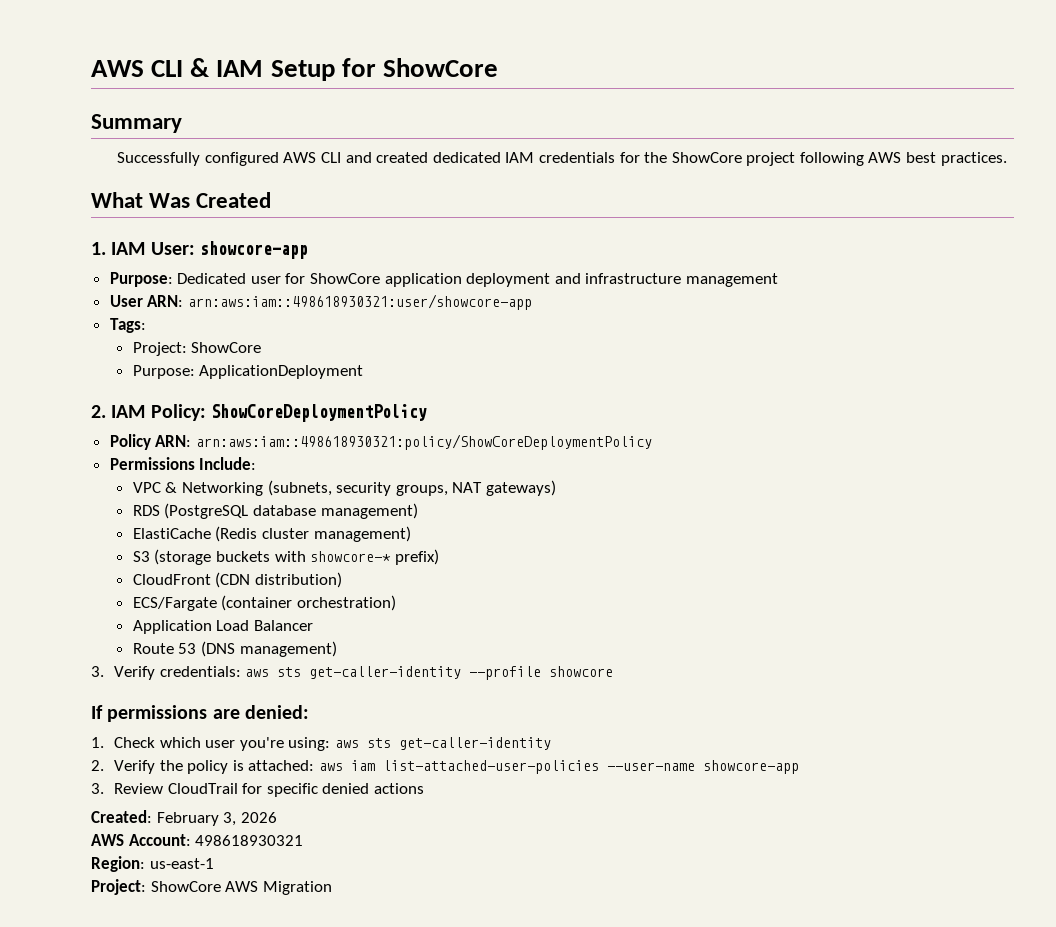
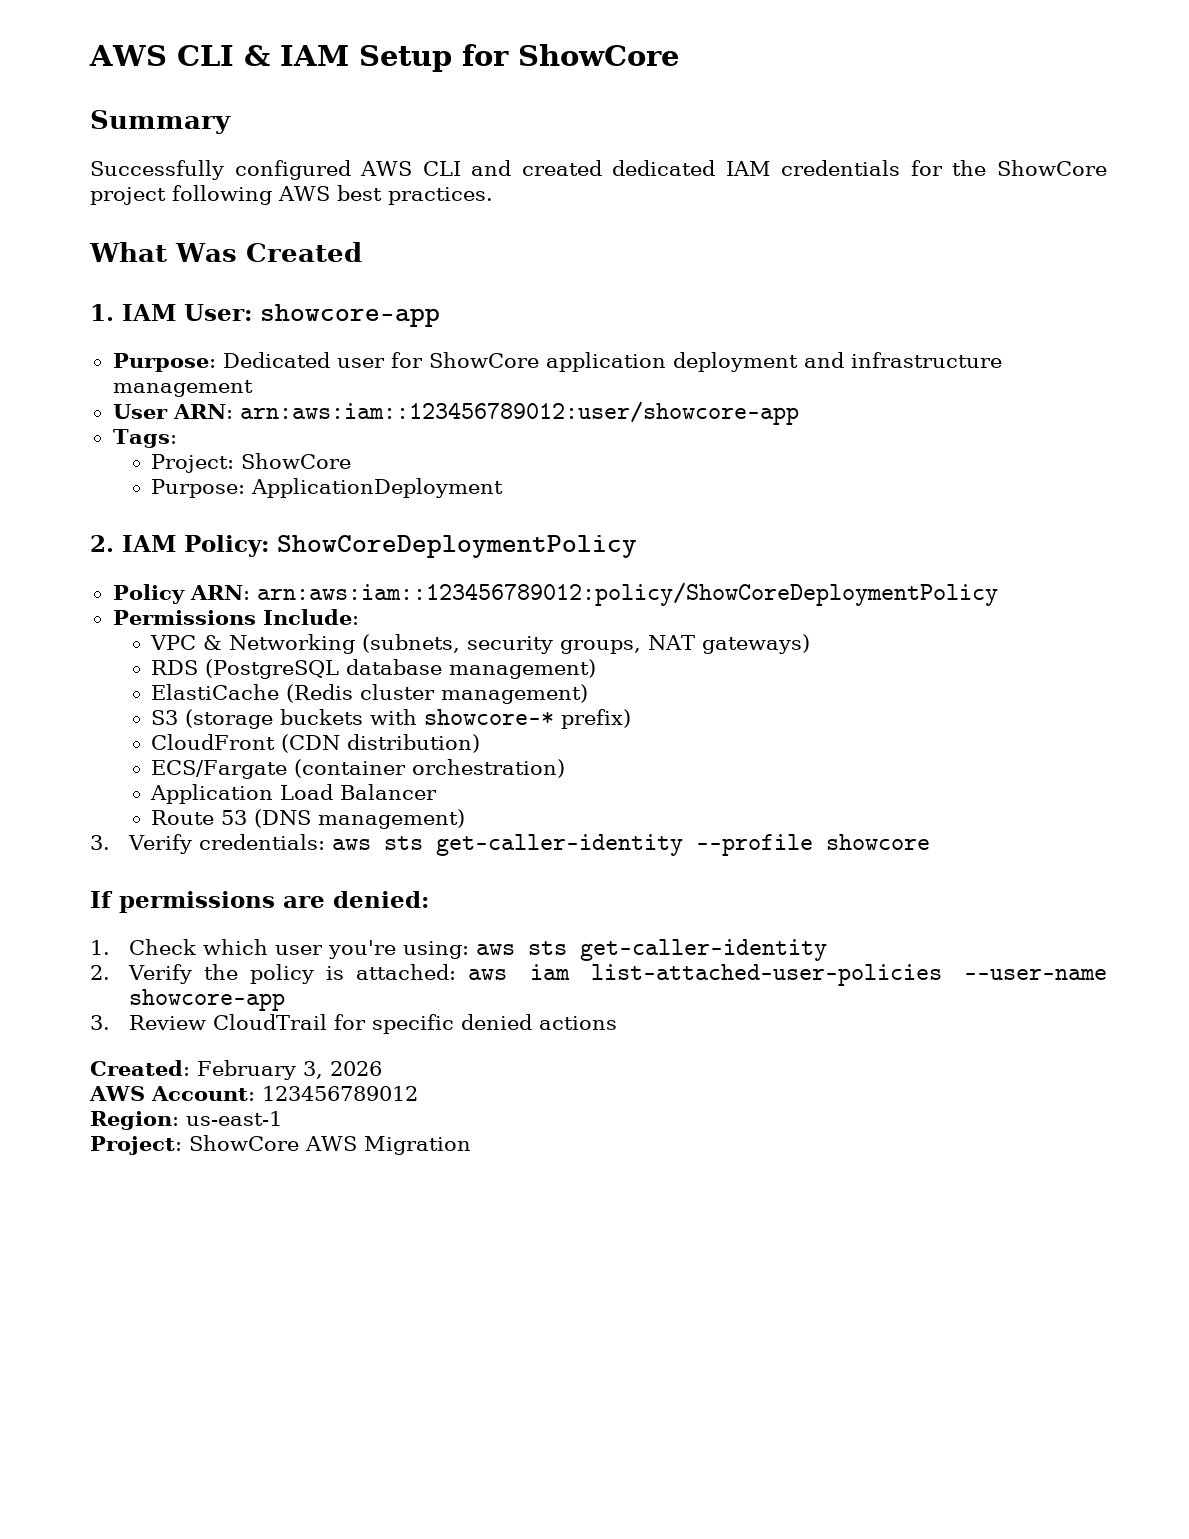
[187,294,532,310] arn:aws:iam::498618930321:user/showcore-app -> [239,401,799,425] arn:aws:iam::123456789012:user/showcore-app
[195,434,652,450] arn:aws:iam::498618930321:policy/ShowCoreDeploymentPolicy -> [256,582,998,606] arn:aws:iam::123456789012:policy/ShowCoreDeploymentPolicy
[195,835,304,846] 498618930321 -> [261,1086,418,1101] 123456789012

